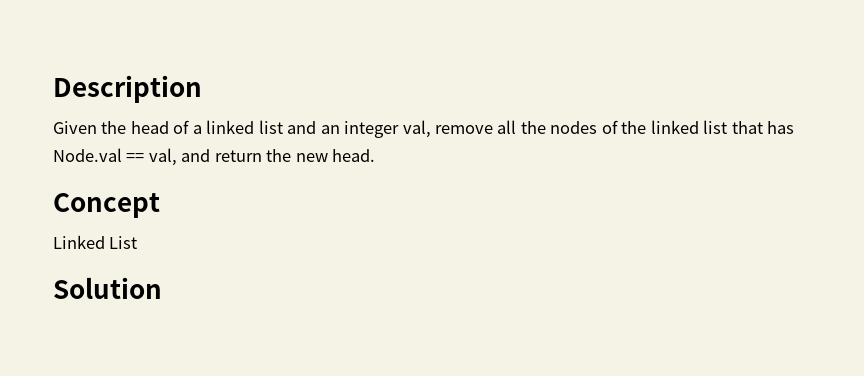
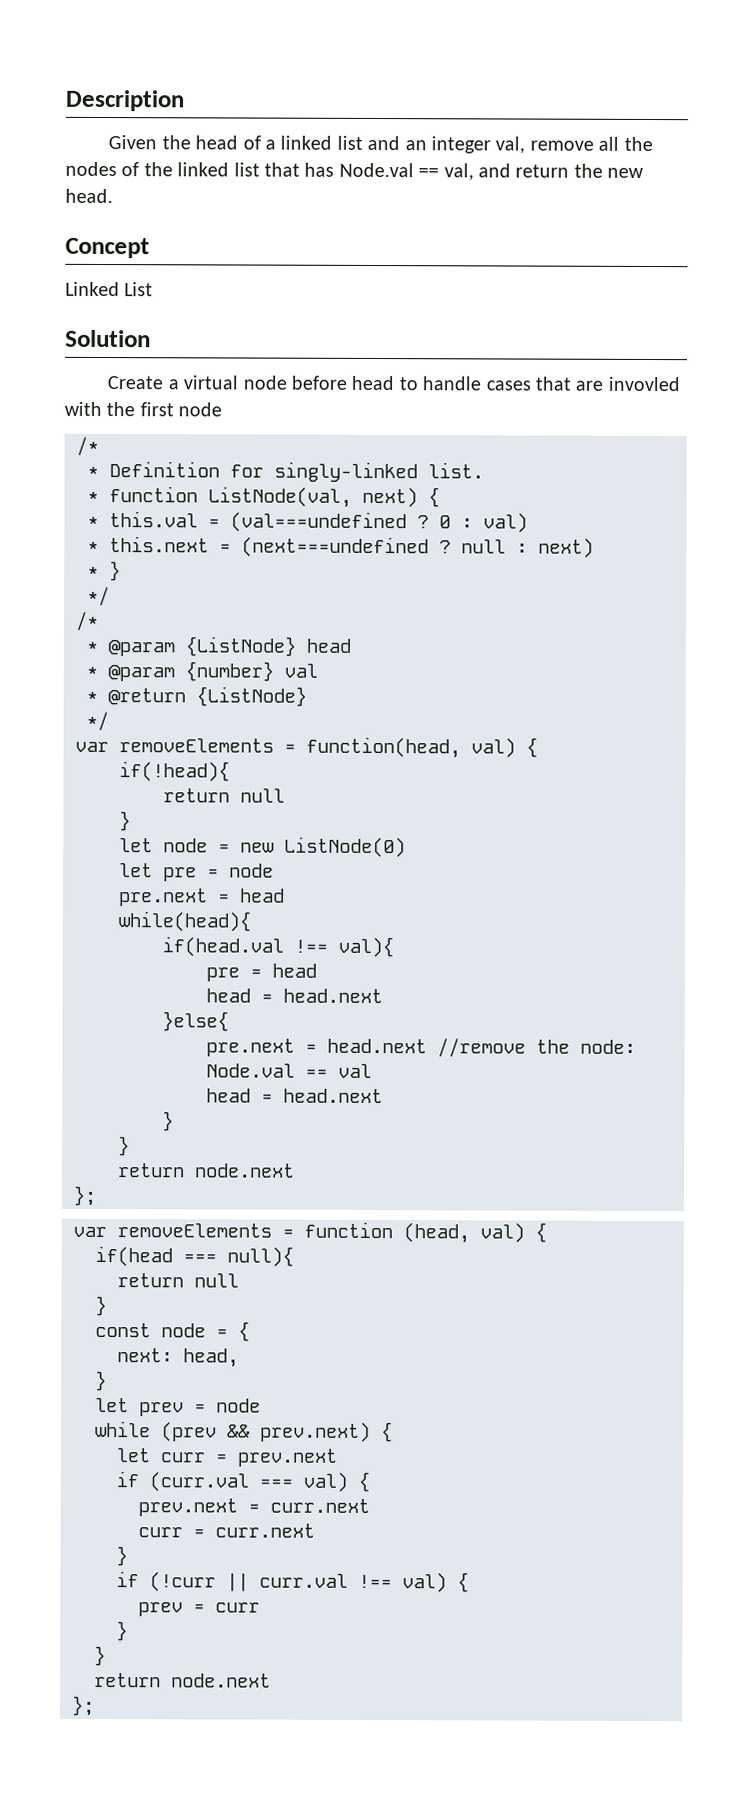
(162, 288) none -> [107,375,680,392] [64,401,223,417] [76,436,99,456] [87,461,484,483] [87,486,440,508] [87,511,528,533] [87,536,594,558] [87,561,121,582] [87,586,110,607] [76,611,99,631] [86,636,351,657] [86,661,318,682] [86,686,307,707] [86,711,109,732] [75,736,538,759] [119,761,230,782] [163,788,285,803] [119,811,131,832] [119,836,406,858] [119,863,274,882] [119,888,285,907] [118,911,251,932] [162,936,394,958] [206,963,317,982] [206,988,383,1004] [162,1011,229,1032] [206,1038,636,1058] [206,1063,372,1078] [206,1088,383,1104] [162,1111,174,1132] [118,1136,130,1157] [118,1163,295,1178] [73,1185,96,1206] [73,1221,547,1244] [95,1245,294,1267] [117,1273,239,1288] [95,1295,107,1317] [95,1321,250,1342] [117,1348,239,1368] [95,1370,107,1392] [95,1397,261,1417] [95,1420,393,1443] [116,1448,338,1467] [116,1471,370,1492] [138,1498,370,1517] [138,1523,315,1538] [116,1546,128,1567] [116,1571,469,1593] [138,1602,260,1617] [116,1621,128,1642] [94,1645,106,1667] [94,1672,271,1688] [72,1695,95,1716] // Create a virtual node before head to handle cases that are invovled with the first node // /* // * Definition for singly-linked list. // * function ListNode(val, next) { // * this.val = (val===undefined ? 0 : val) // * this.next = (next===undefined ? null : next) // * } // */ // /* // * @param {ListNode} head // * @param {number} val // * @return {ListNode} // */ // var removeElements = function(head, val) { // if(!head){ // return null // } // let node = new ListNode(0) // let pre = node // pre.next = head // while(head){ // if(head.val !== val){ // pre = head // head = head.next // }else{ // pre.next = head.next //remove the node: Node.val == val // head = head.next // } // } // return node.next // }; // var removeElements = function (head, val) { // if(head === null){ // return null // } // const node = { // next: head, // } // let prev = node // while (prev && prev.next) { // let curr = prev.next // if (curr.val === val) { // prev.next = curr.next // curr = curr.next // } // if (!curr || curr.val !== val) { // prev = curr // } // } // return node.next // };

